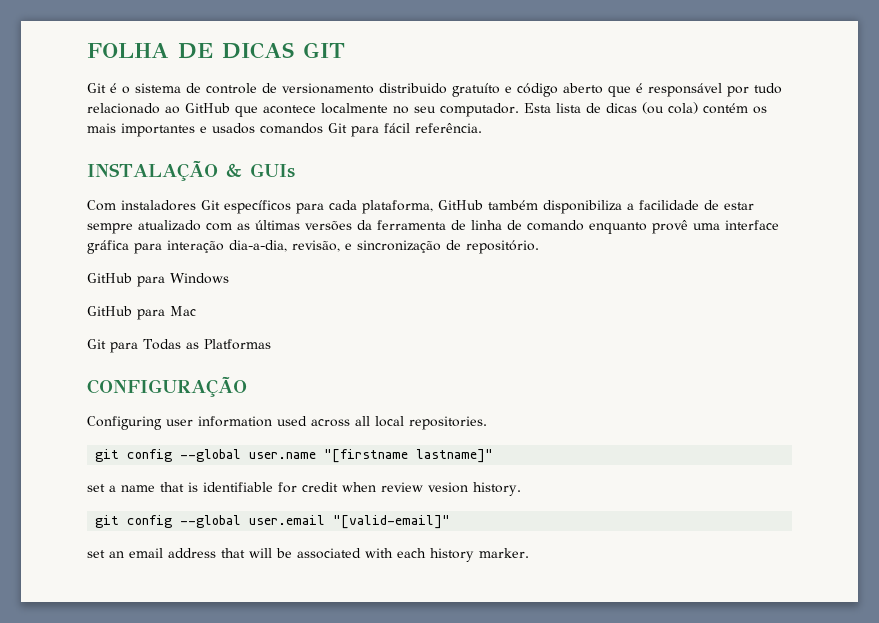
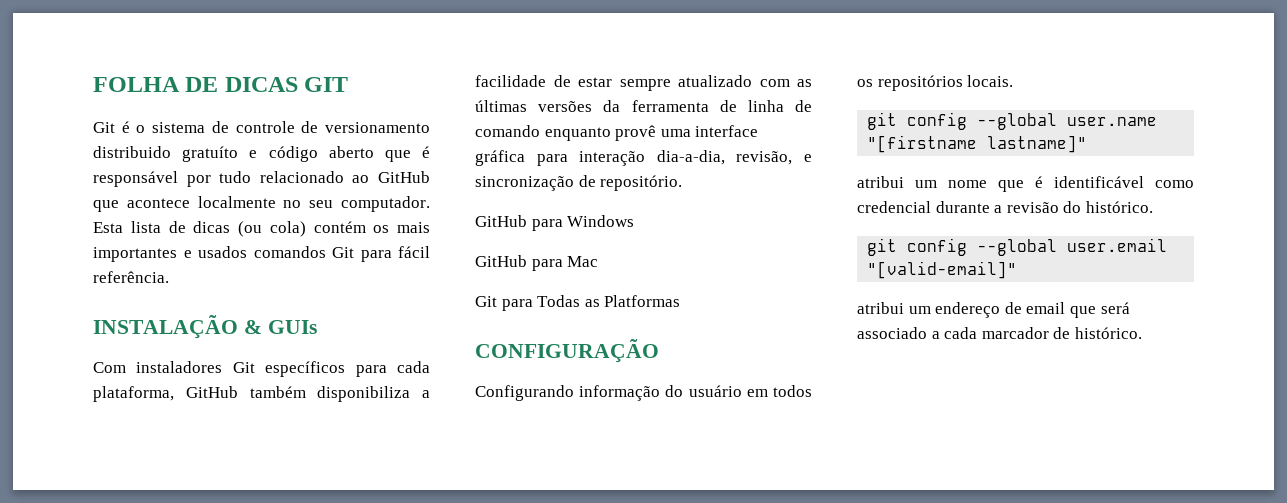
[87,416,487,430] Configuring user information used across all local repositories. -> [475,385,812,401] [857,75,1014,91] Configurando informação do usuário em todos os repositórios locais.
[87,482,521,496] set a name that is identifiable for credit when review vesion history. -> [857,176,1194,192] [857,201,1153,213] atribui um nome que é identificável como credencial durante a revisão do histórico.
[87,548,529,562] set an email address that will be associated with each history marker. -> [857,302,1130,318] [857,327,1142,339] atribui um endereço de email que será associado a cada marcador de histórico.

